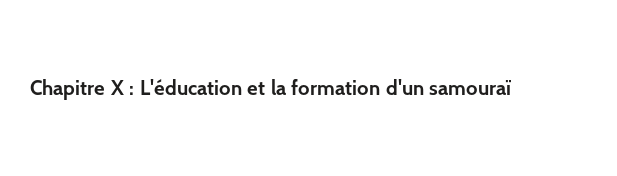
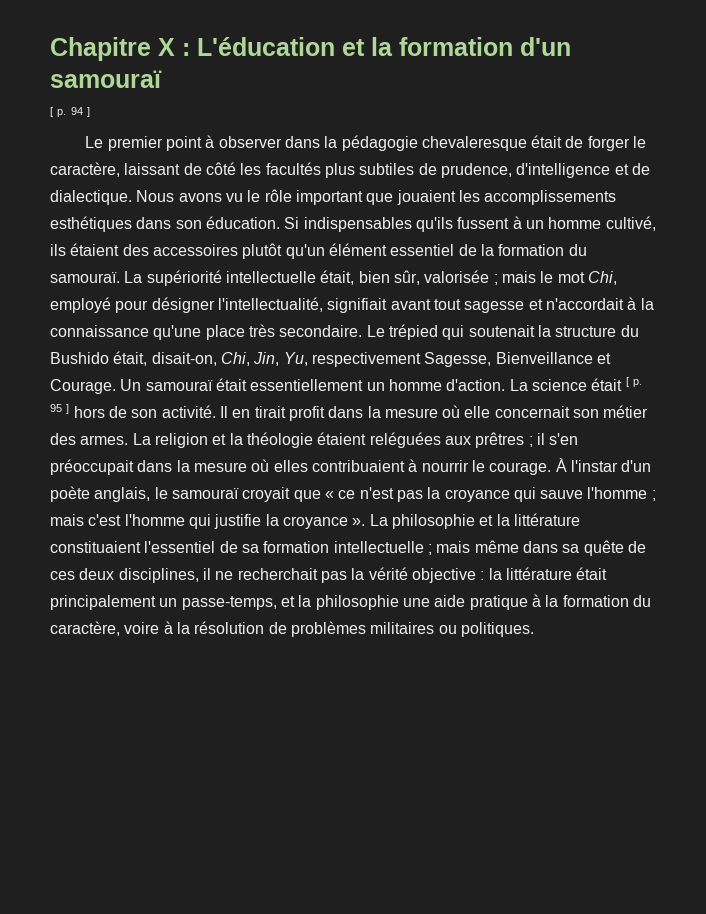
(512, 87) none -> [50,107,90,117] [85,135,647,151] [50,162,650,178] [50,189,617,205] [50,216,656,232] [50,243,587,259] [50,270,617,286] [50,297,654,313] [50,324,639,340] [50,351,611,367] [50,377,642,394] [50,404,649,421] [50,432,579,448] [50,458,652,475] [50,486,656,502] [50,513,580,529] [50,540,646,556] [50,567,608,583] [50,594,651,610] [50,621,534,637] // [ p. 94 ] // Le premier point à observer dans la pédagogie chevaleresque était de forger le caractère, laissant de côté les facultés plus subtiles de prudence, d'intelligence et de dialectique. Nous avons vu le rôle important que jouaient les accomplissements esthétiques dans son éducation. Si indispensables qu'ils fussent à un homme cultivé, ils étaient des accessoires plutôt qu'un élément essentiel de la formation du samouraï. La supériorité intellectuelle était, bien sûr, valorisée ; mais le mot Chi, employé pour désigner l'intellectualité, signifiait avant tout sagesse et n'accordait à la connaissance qu'une place très secondaire. Le trépied qui soutenait la structure du Bushido était, disait-on, Chi, Jin, Yu, respectivement Sagesse, Bienveillance et Courage. Un samouraï était essentiellement un homme d'action. La science était [ p. 95 ] hors de son activité. Il en tirait profit dans la mesure où elle concernait son métier des armes. La religion et la théologie étaient reléguées aux prêtres ; il s'en préoccupait dans la mesure où elles contribuaient à nourrir le courage. À l'instar d'un poète anglais, le samouraï croyait que « ce n'est pas la croyance qui sauve l'homme ; mais c'est l'homme qui justifie la croyance ». La philosophie et la littérature constituaient l'essentiel de sa formation intellectuelle ; mais même dans sa quête de ces deux disciplines, il ne recherchait pas la vérité objective : la littérature était principalement un passe-temps, et la philosophie une aide pratique à la formation du caractère, voire à la résolution de problèmes militaires ou politiques.

